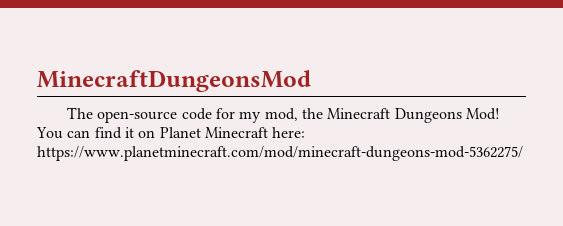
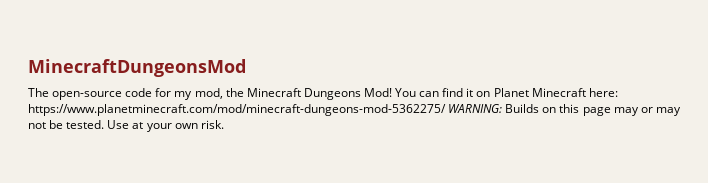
(523, 153) none -> [448,104,681,116] [28,120,224,132] WARNING: Builds on this page may or may not be tested. Use at your own risk.

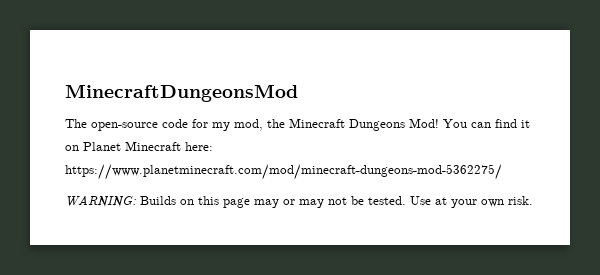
(446, 110) none -> (502, 172) //

